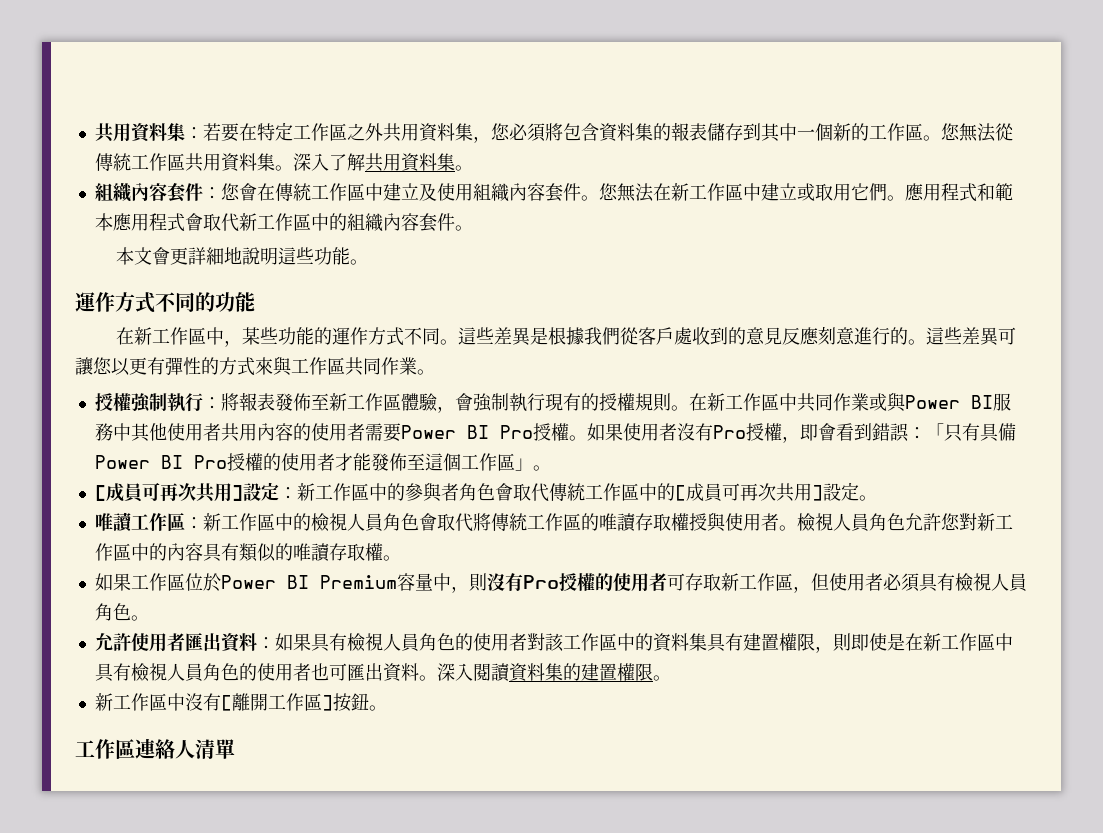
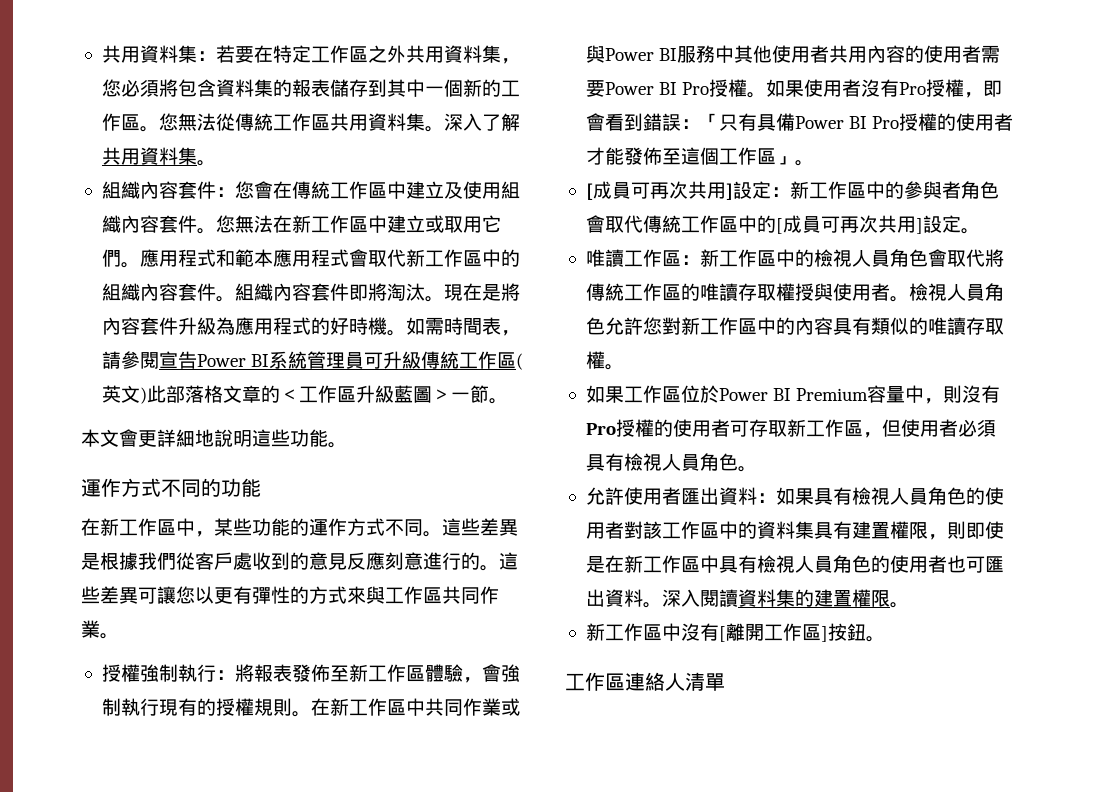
(473, 228) none -> [234,283,520,302] [101,317,520,336] [101,351,524,370] [101,385,508,404] 組織內容套件即將淘汰。現在是將內容套件升級為應用程式的好時機。如需時間表，請參閱宣告Power BI系統管理員可升級傳統工作區(英文)此部落格文章的＜工作區升級藍圖＞一節。

